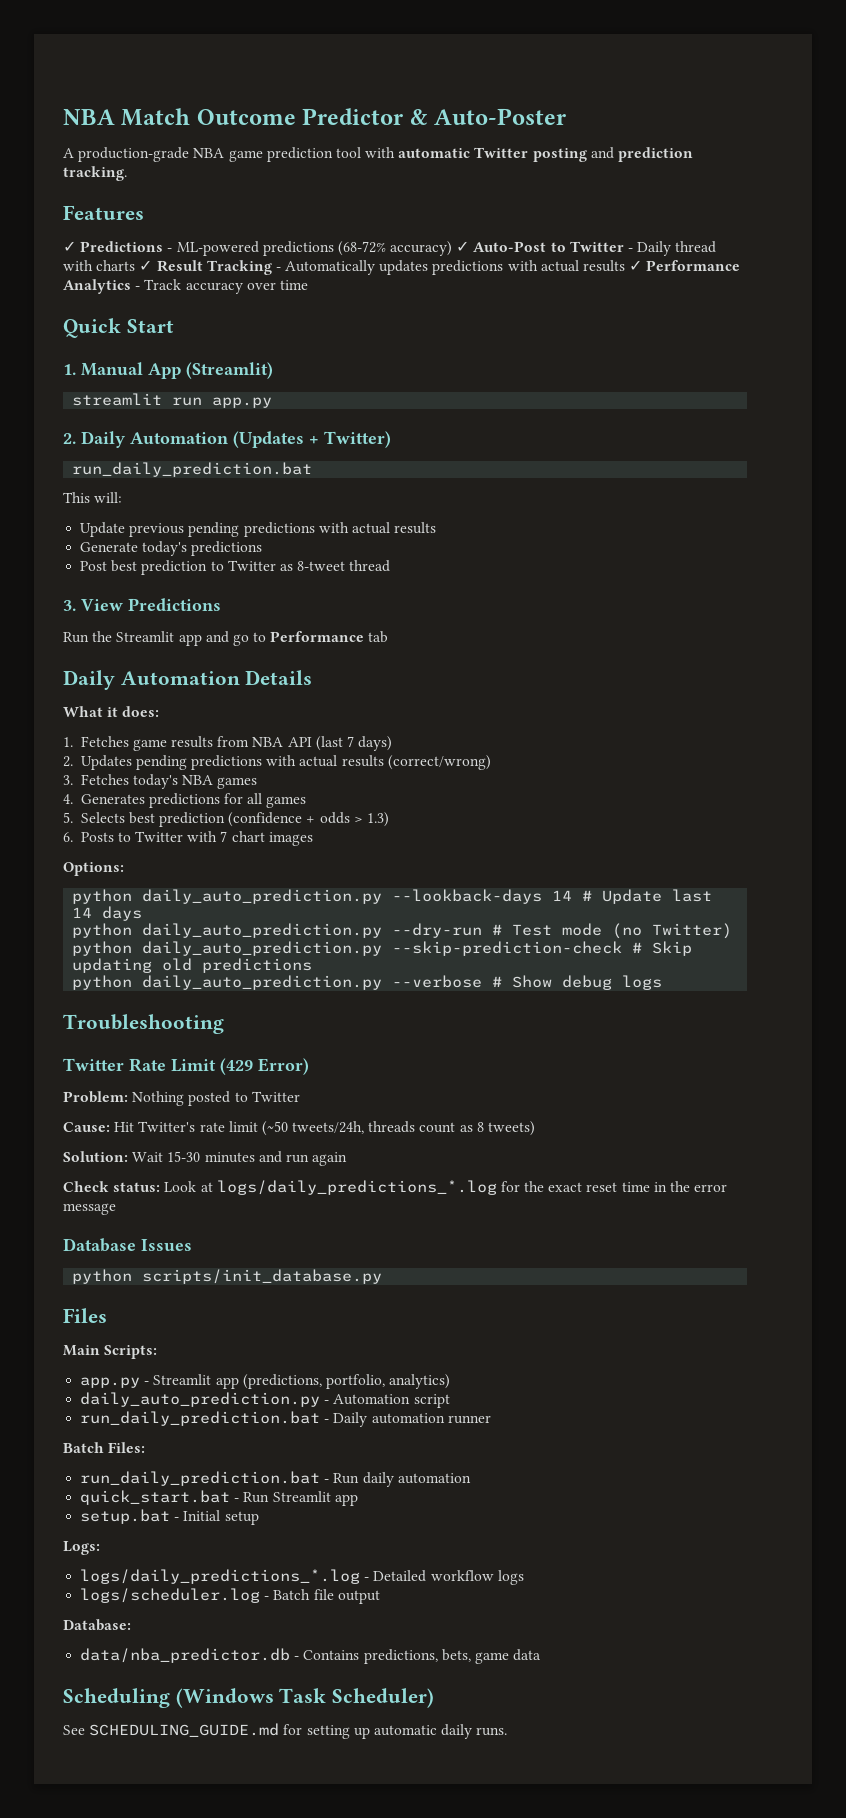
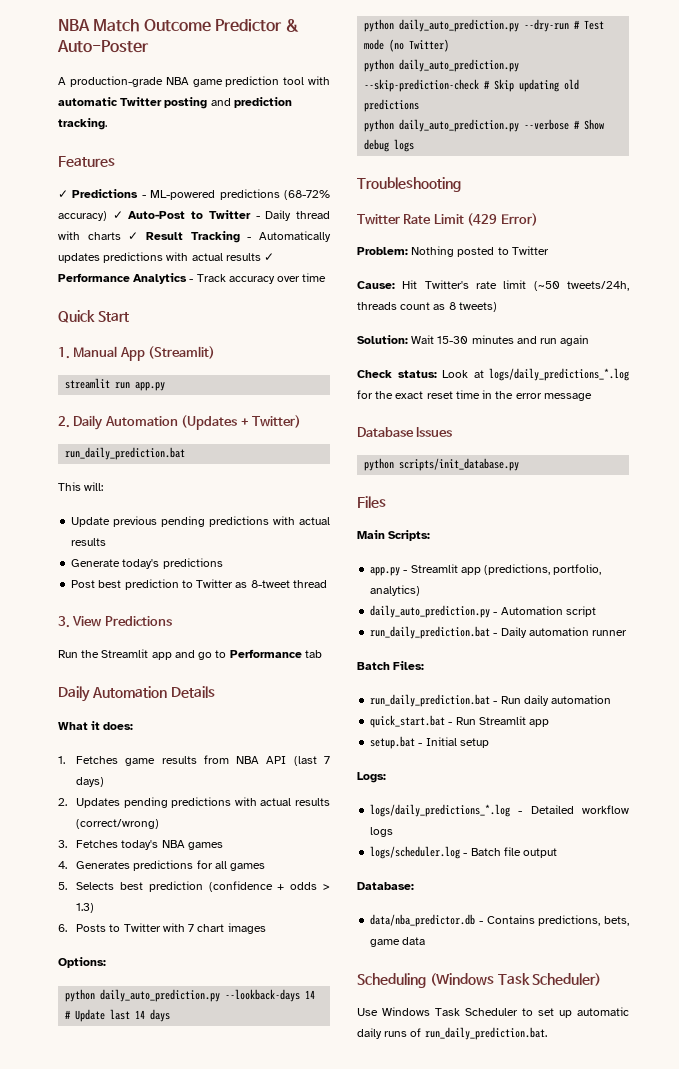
[63,1723,508,1739] See SCHEDULING_GUIDE.md for setting up automatic daily runs. -> [357,1007,629,1018] [357,1027,547,1040] Use Windows Task Scheduler to set up automatic daily runs of run_daily_prediction.bat.

